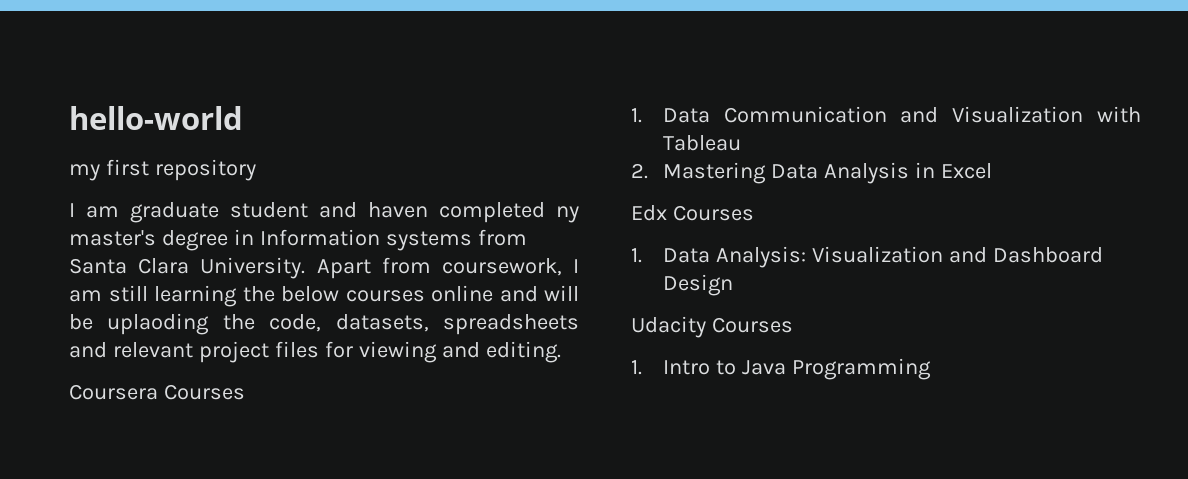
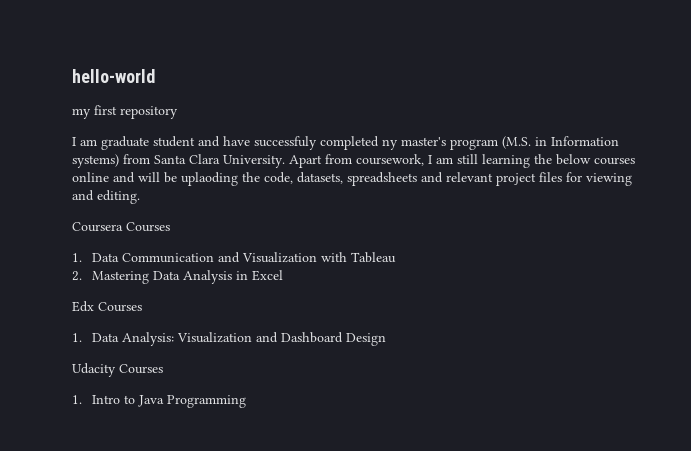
[368,202,428,218] haven -> [223,136,317,150] have successfuly
[161,230,228,251] degree -> [450,136,531,150] program (M.S.
[385,231,472,251] systems -> [72,154,119,168] systems)

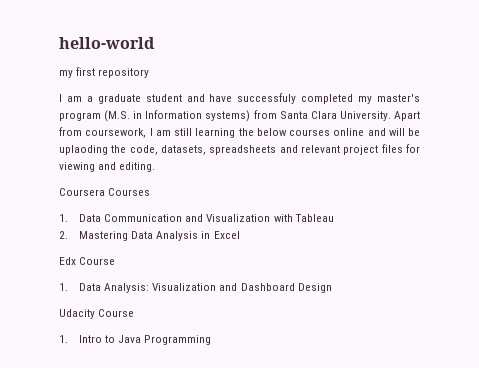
(97, 142) none -> [86,96,93,102] a
[382,139,398,150] ny -> [358,96,373,104] my
[98,302,142,312] Courses -> [79,257,116,265] Course
[119,364,163,374] Courses -> [98,309,135,317] Course

